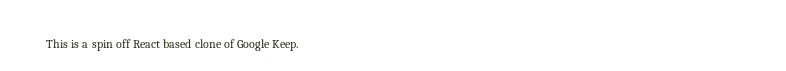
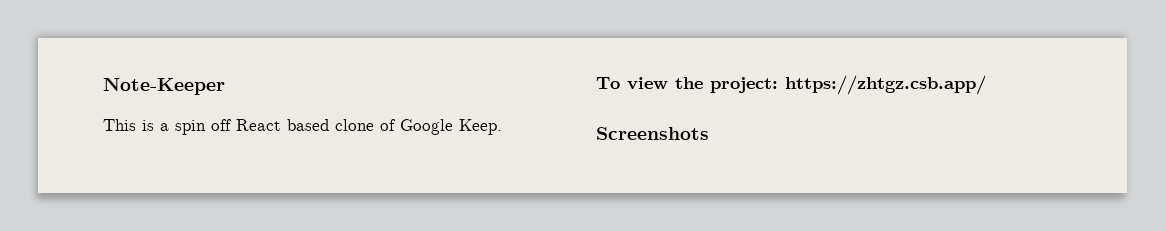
(46, 43) none -> [103,78,225,95] Note-Keeper //
(299, 45) none -> [596,75,986,95] [596,127,709,140] // To view the project: https://zhtgz.csb.app/ // Screenshots

